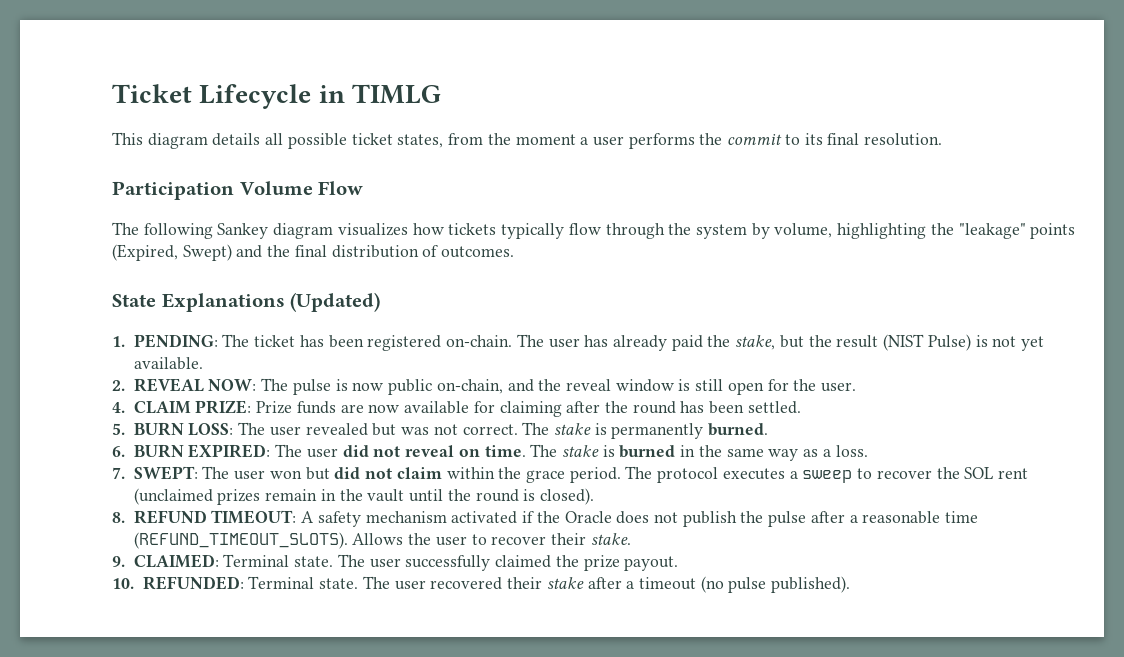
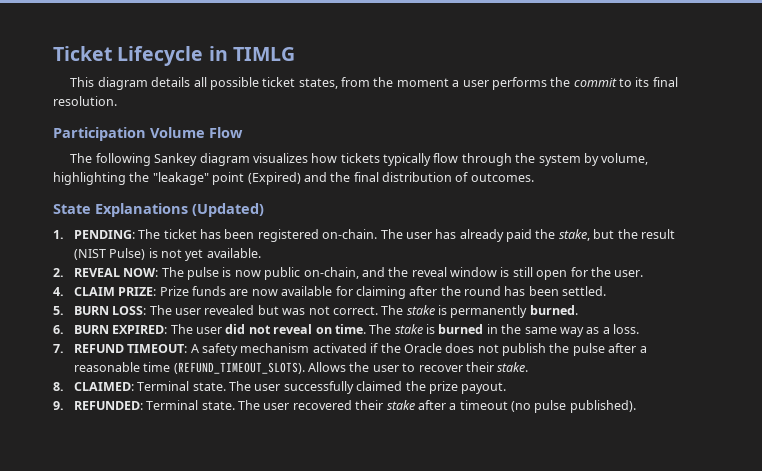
[1030,223,1076,239] [112,244,232,261] points (Expired, Swept) -> [212,172,301,185] point (Expired)
[133,466,1028,483] [133,488,595,505] [112,512,125,523] SWEPT: The user won but did not claim within the grace period. The protocol executes a sweep to recover the SOL rent (unclaimed prizes remain in the vault until the round is closed). // 8. -> (64, 348) none
[112,556,125,567] 9. -> [53,382,64,391] 8.
[112,578,134,589] 10. -> [53,401,64,410] 9.

